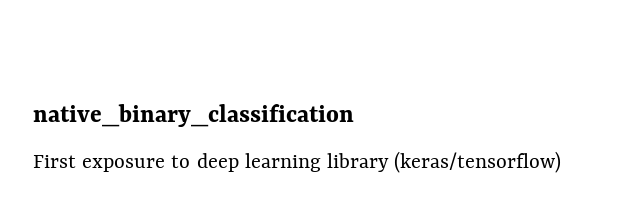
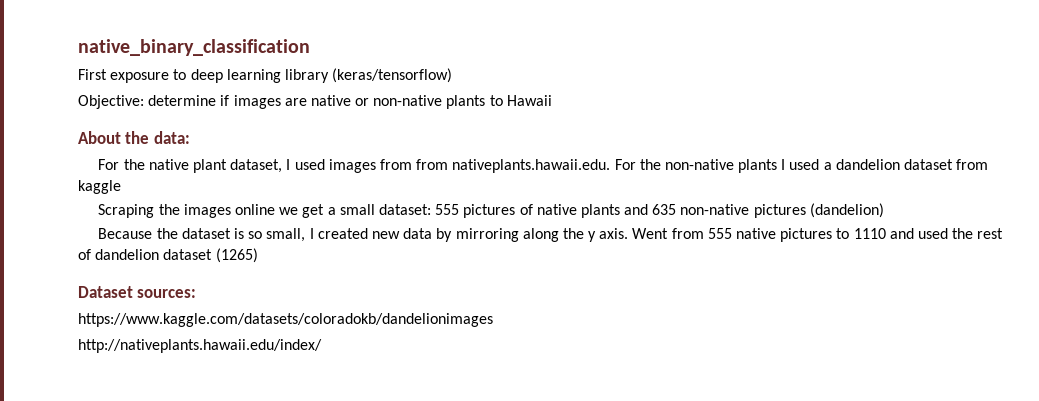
(562, 162) none -> [78,95,552,109] [78,131,190,144] [98,159,989,173] [78,180,121,194] [98,203,884,218] [98,228,1004,242] [78,248,258,263] [78,286,197,298] [78,313,493,327] [78,339,322,353] // Objective: determine if images are native or non-native plants to Hawaii // About the data: // For the native plant dataset, I used images from from nativeplants.hawaii.edu. For the non-native plants I used a dandelion dataset from kaggle // Scraping the images online we get a small dataset: 555 pictures of native plants and 635 non-native pictures (dandelion) // Because the dataset is so small, I created new data by mirroring along the y axis. Went from 555 native pictures to 1110 and used the rest of dandelion dataset (1265) // Dataset sources: // https://www.kaggle.com/datasets/coloradokb/dandelionimages // http://nativeplants.hawaii.edu/index/

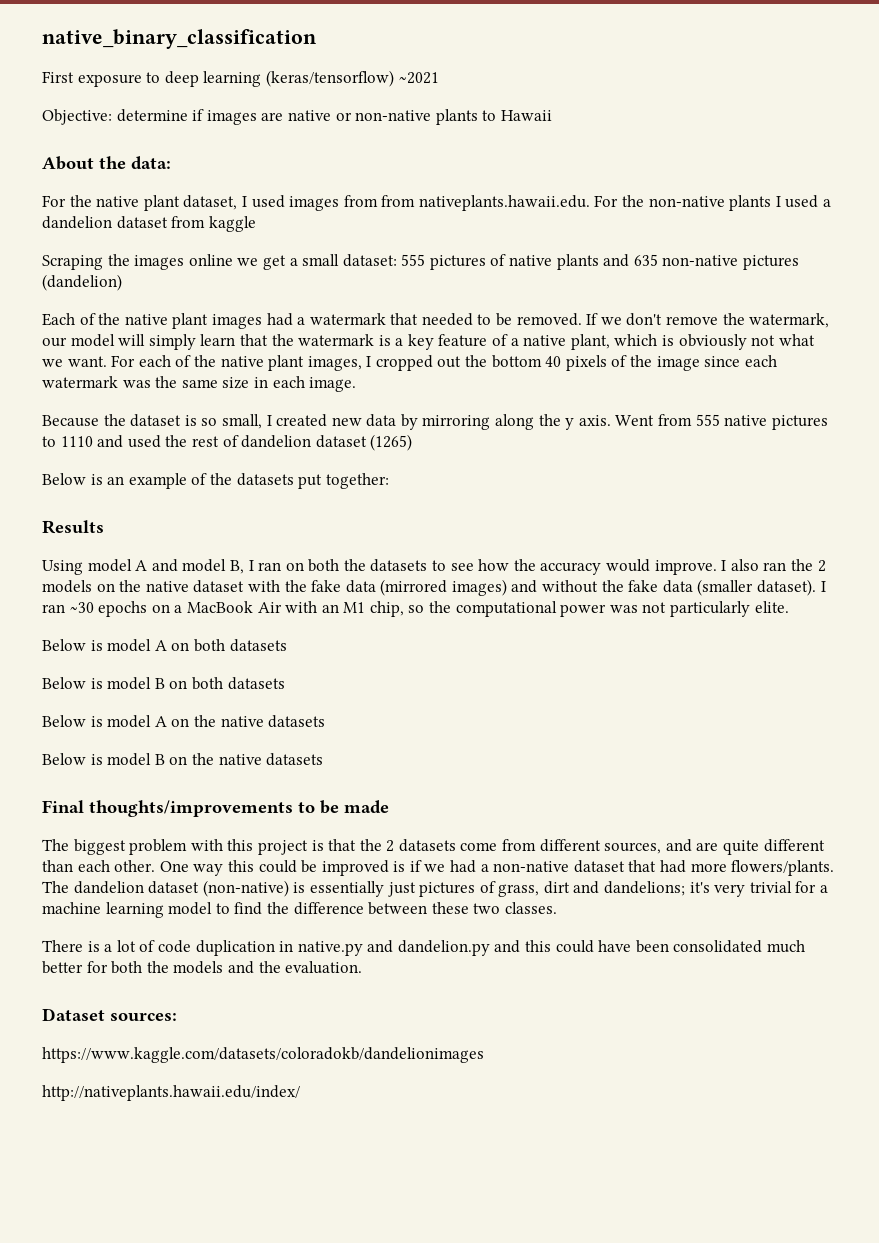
[284,69,329,83] library -> (262, 79) none
(453, 75) none -> [398,72,439,84] ~2021
(884, 210) none -> [42,313,830,329] [42,334,815,350] [42,355,777,371] [42,376,357,392] // Each of the native plant images had a watermark that needed to be removed. If we don't remove the watermark, our model will simply learn that the watermark is a key feature of a native plant, which is obviously not what we want. For each of the native plant images, I cropped out the bottom 40 pixels of the image since each watermark was the same size in each image.
(258, 255) none -> [42,473,389,489] [42,520,104,534] [42,559,826,575] [42,579,826,596] [42,601,789,617] [42,639,287,652] [42,677,285,690] [42,715,326,728] [42,753,324,766] [42,800,389,817] [42,839,825,855] [42,860,835,876] [42,880,829,897] [42,902,557,918] [42,940,806,956] [42,961,363,974] // Below is an example of the datasets put together: // Results // Using model A and model B, I ran on both the datasets to see how the accuracy would improve. I also ran the 2 models on the native dataset with the fake data (mirrored images) and without the fake data (smaller dataset). I ran ~30 epochs on a MacBook Air with an M1 chip, so the computational power was not particularly elite. // Below is model A on both datasets // Below is model B on both datasets // Below is model A on the native datasets // Below is model B on the native datasets // Final thoughts/improvements to be made // The biggest problem with this project is that the 2 datasets come from different sources, and are quite different than each other. One way this could be improved is if we had a non-native dataset that had more flowers/plants. The dandelion dataset (non-native) is essentially just pictures of grass, dirt and dandelions; it's very trivial for a machine learning model to find the difference between these two classes. // There is a lot of code duplication in native.py and dandelion.py and this could have been consolidated much better for both the models and the evaluation.

